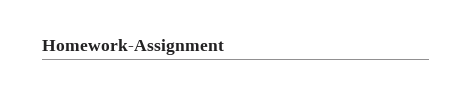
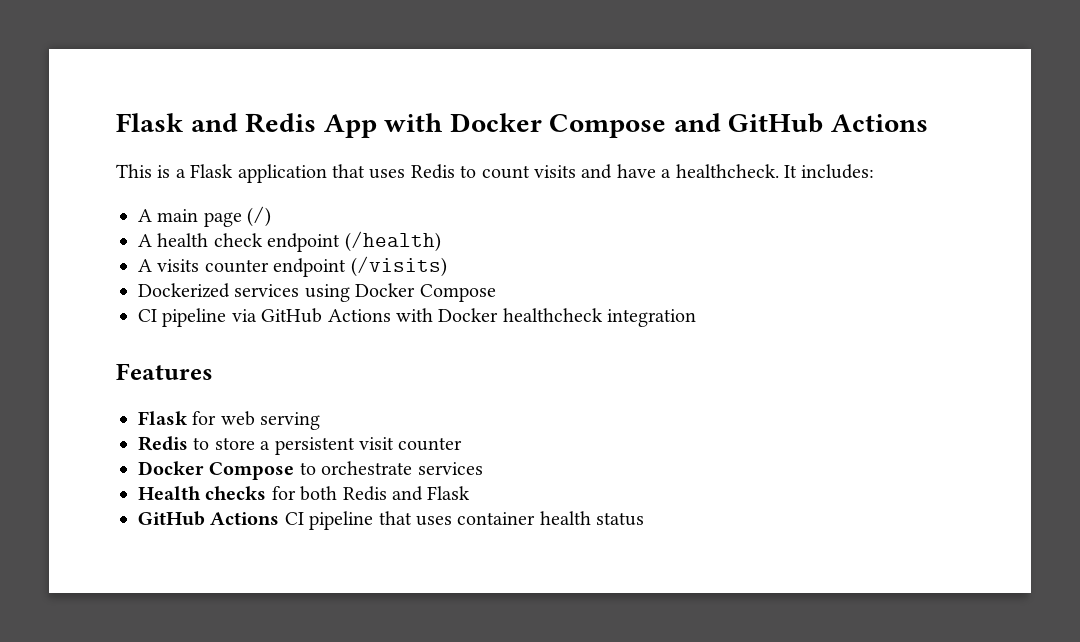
[42,39,224,55] Homework-Assignment -> [116,113,929,138] [116,164,875,183] [138,206,272,227] [138,231,441,252] [138,256,447,277] [138,283,496,302] [138,308,697,327] [116,363,213,380] [138,411,321,430] [138,436,463,455] [138,461,483,480] [138,486,471,501] [138,511,645,530] Flask and Redis App with Docker Compose and GitHub Actions // This is a Flask application that uses Redis to count visits and have a healthcheck. It includes: // A main page (/) // A health check endpoint (/health) // A visits counter endpoint (/visits) // Dockerized services using Docker Compose // CI pipeline via GitHub Actions with Docker healthcheck integration // Features // Flask for web serving // Redis to store a persistent visit counter // Docker Compose to orchestrate services // Health checks for both Redis and Flask // GitHub Actions CI pipeline that uses container health status

